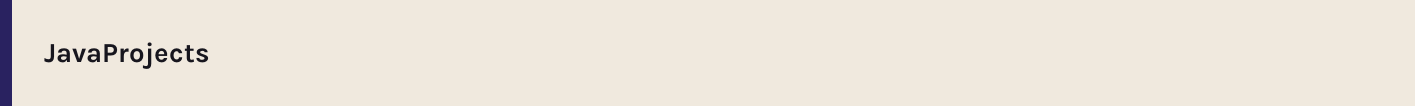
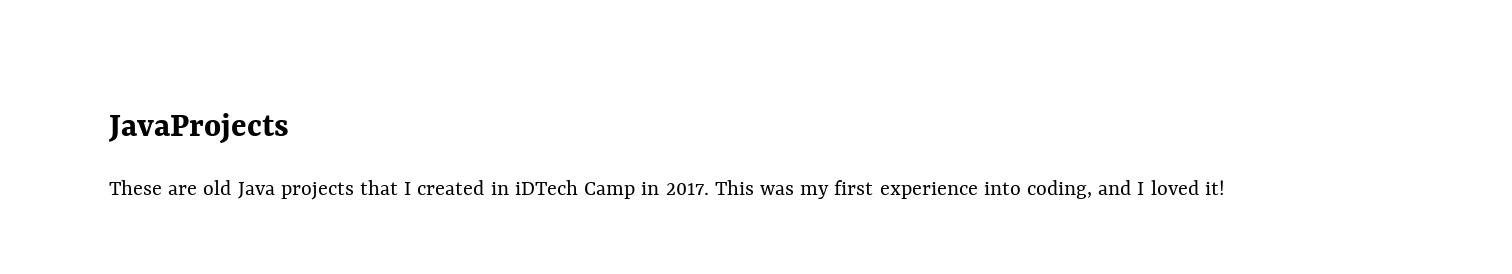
(210, 55) none -> [109,180,1225,200] // These are old Java projects that I created in iDTech Camp in 2017. This was my first experience into coding, and I loved it!

